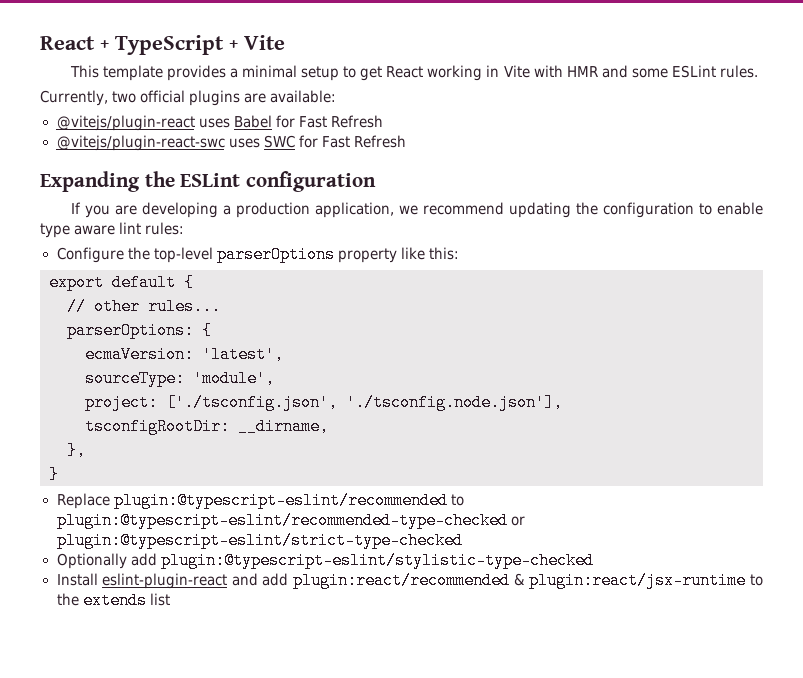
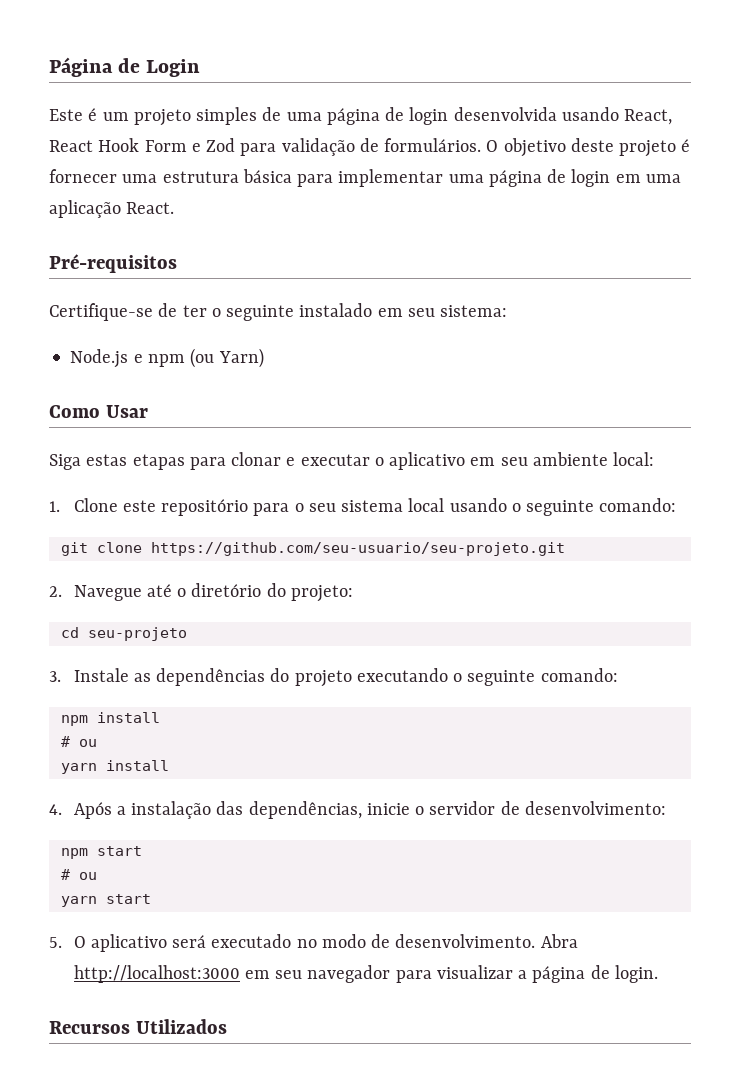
[40,35,285,55] [69,65,758,81] [40,90,337,106] [56,115,383,131] [56,135,406,151] [40,171,376,192] [70,202,763,218] [40,222,185,238] [56,246,459,263] [49,274,194,291] [67,298,221,315] [67,322,212,339] [85,346,284,363] [85,370,275,387] [85,394,563,411] [85,418,329,435] [67,442,86,459] [49,466,59,483] [56,492,464,509] [56,512,525,529] [56,532,463,549] [56,552,594,569] [56,572,763,589] [56,592,170,609] React + TypeScript + Vite // This template provides a minimal setup to get React working in Vite with HMR and some ESLint rules. // Currently, two official plugins are available: // @vitejs/plugin-react uses Babel for Fast Refresh // @vitejs/plugin-react-swc uses SWC for Fast Refresh // Expanding the ESLint configuration // If you are developing a production application, we recommend updating the configuration to enable type aware lint rules: // Configure the top-level parserOptions property like this: // export default { // // other rules... // parserOptions: { // ecmaVersion: 'latest', // sourceType: 'module', // project: ['./tsconfig.json', './tsconfig.node.json'], // tsconfigRootDir: __dirname, // }, // } // Replace plugin:@typescript-eslint/recommended to plugin:@typescript-eslint/recommended-type-checked or plugin:@typescript-eslint/strict-type-checked // Optionally add plugin:@typescript-eslint/stylistic-type-checked // Install eslint-plugin-react and add plugin:react/recommended & plugin:react/jsx-runtime to the extends list -> [49,57,201,77] [49,107,673,126] [49,138,691,157] [49,169,681,187] [49,200,175,218] [49,254,177,273] [49,303,508,321] [70,348,264,368] [49,405,148,418] [49,452,655,470] [49,498,677,516] [60,542,565,556] [49,583,353,602] [60,627,187,641] [49,668,618,687] [60,712,160,726] [60,736,97,747] [60,760,169,774] [49,801,666,819] [60,846,142,859] [60,869,97,880] [60,894,151,907] [49,934,578,952] [73,965,658,983] [49,1019,227,1034] Página de Login // Este é um projeto simples de uma página de login desenvolvida usando React, React Hook Form e Zod para validação de formulários. O objetivo deste projeto é fornecer uma estrutura básica para implementar uma página de login em uma aplicação React. // Pré-requisitos // Certifique-se de ter o seguinte instalado em seu sistema: // Node.js e npm (ou Yarn) // Como Usar // Siga estas etapas para clonar e executar o aplicativo em seu ambiente local: // 1. Clone este repositório para o seu sistema local usando o seguinte comando: // git clone https://github.com/seu-usuario/seu-projeto.git // 2. Navegue até o diretório do projeto: // cd seu-projeto // 3. Instale as dependências do projeto executando o seguinte comando: // npm install // # ou // yarn install // 4. Após a instalação das dependências, inicie o servidor de desenvolvimento: // npm start // # ou // yarn start // 5. O aplicativo será executado no modo de desenvolvimento. Abra http://localhost:3000 em seu navegador para visualizar a página de login. // Recursos Utilizados

